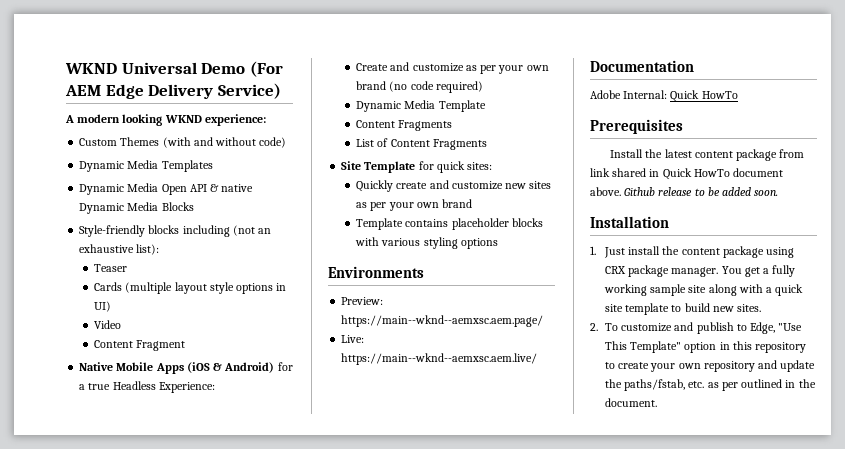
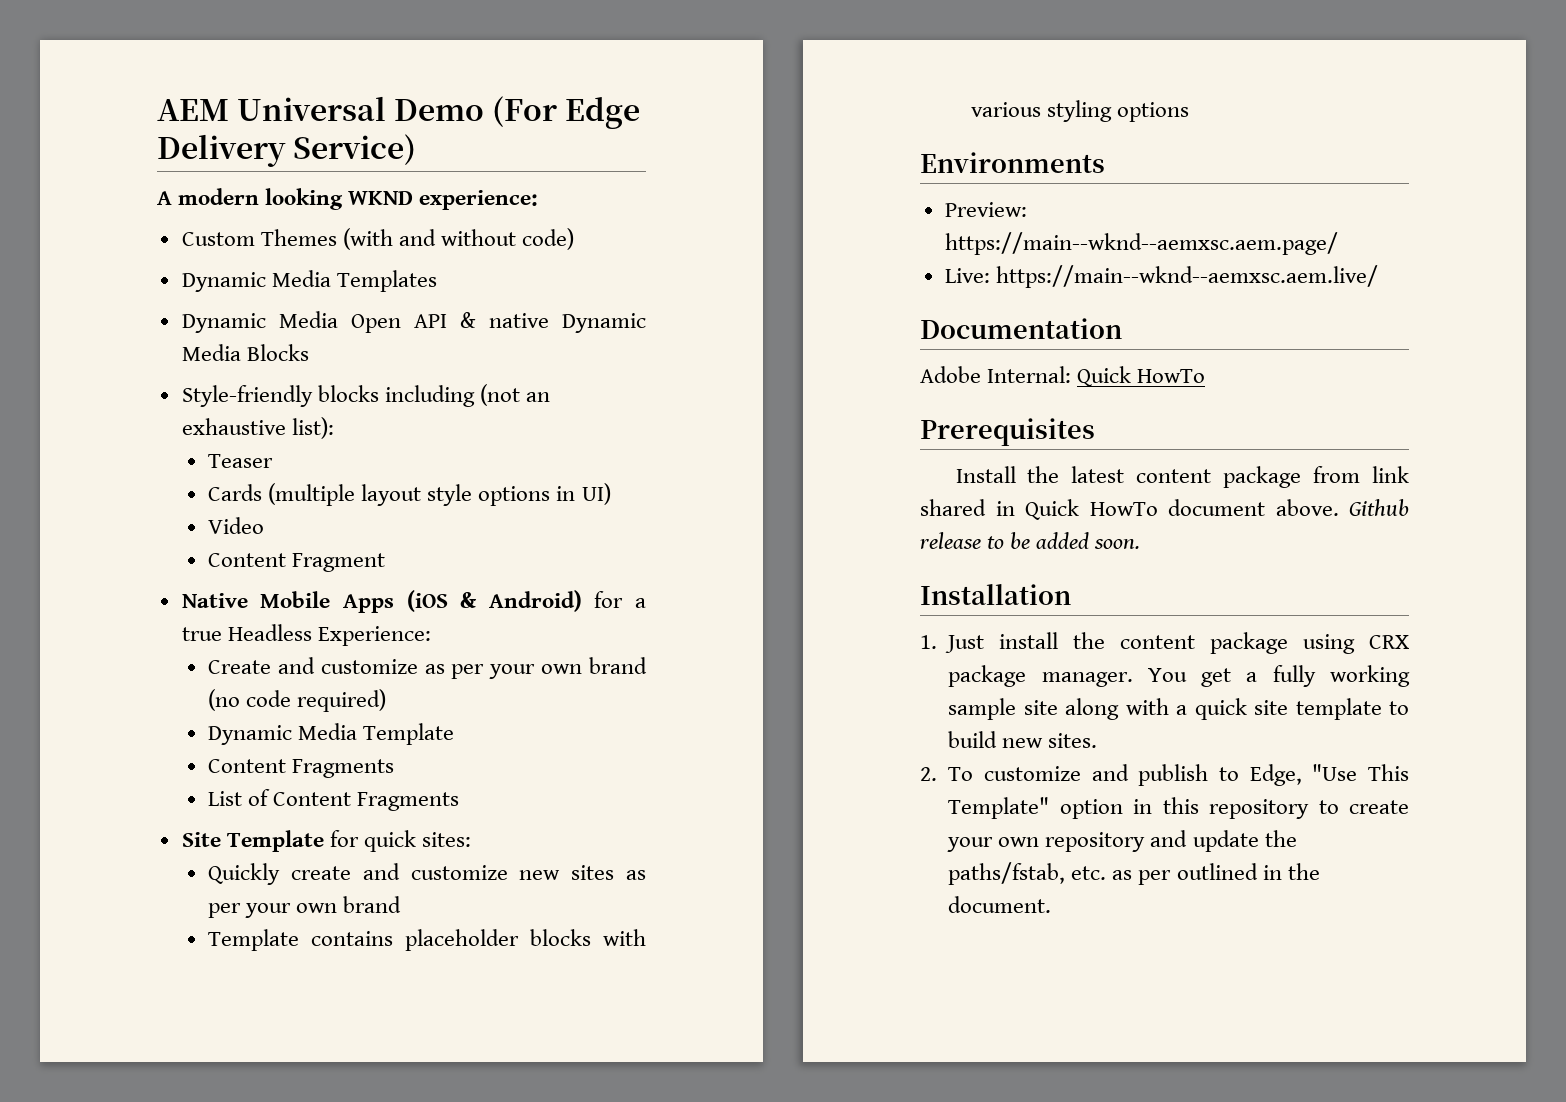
[65,63,117,74] WKND -> [157,99,229,121] AEM
[65,85,101,96] AEM -> (558, 111) none

